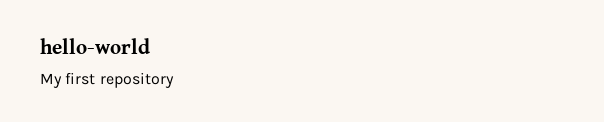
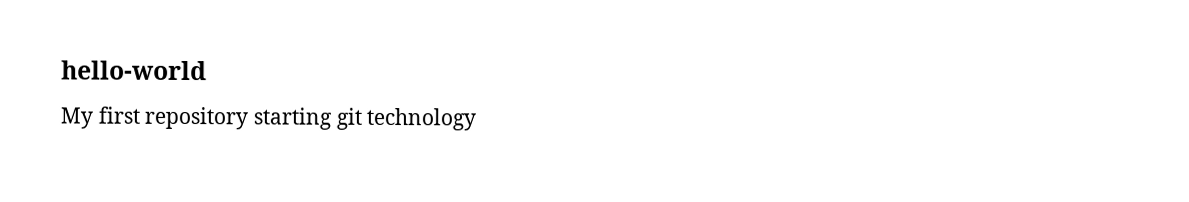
(174, 80) none -> [253,107,477,131] starting git technology

